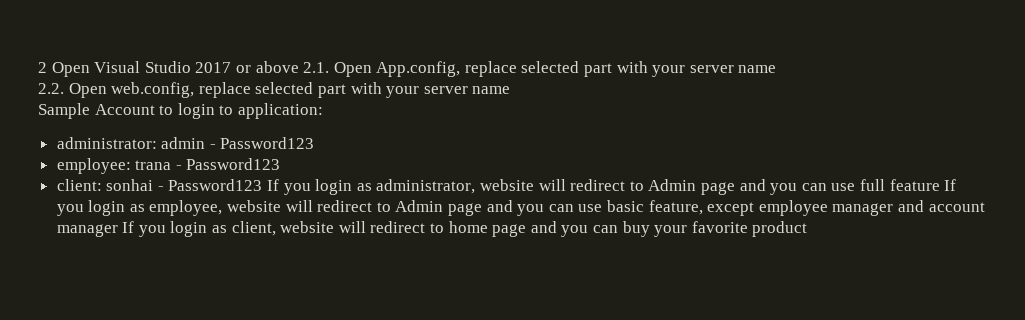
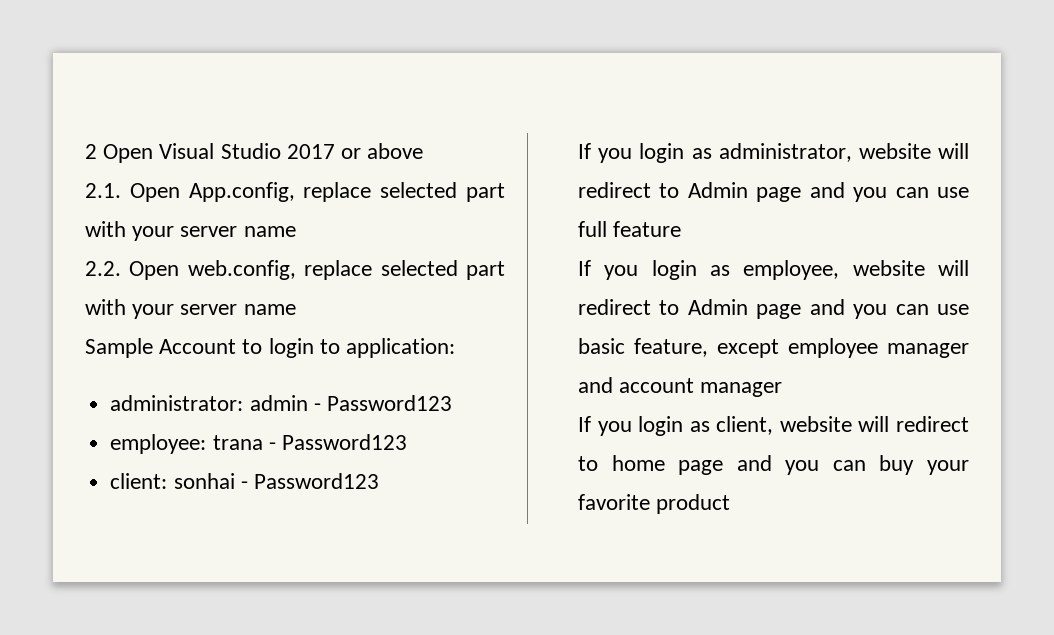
(299, 67) none -> (424, 151) //
(263, 185) none -> (379, 481) //
(940, 185) none -> (682, 229) //
(118, 230) none -> (783, 389) //

